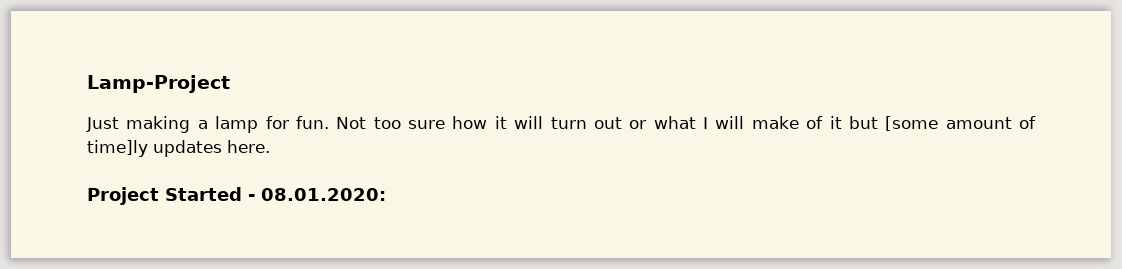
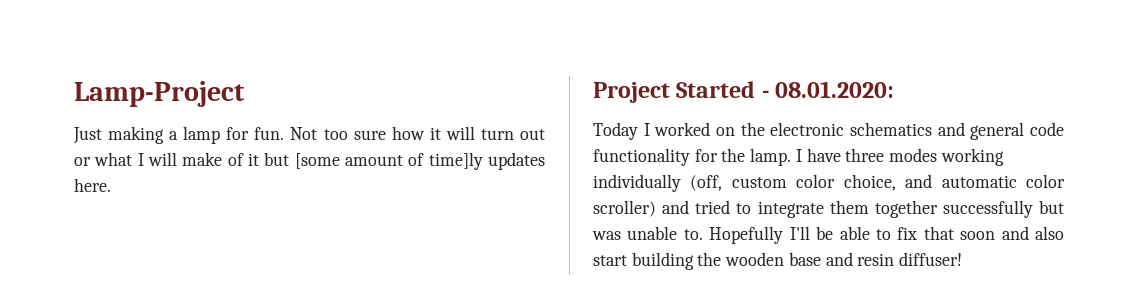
(386, 194) none -> [593,122,1064,140] [593,148,1004,166] [593,174,1065,192] [593,200,1064,218] [592,226,1064,244] [593,252,963,270] // Today I worked on the electronic schematics and general code functionality for the lamp. I have three modes working individually (off, custom color choice, and automatic color scroller) and tried to integrate them together successfully but was unable to. Hopefully I'll be able to fix that soon and also start building the wooden base and resin diffuser!

